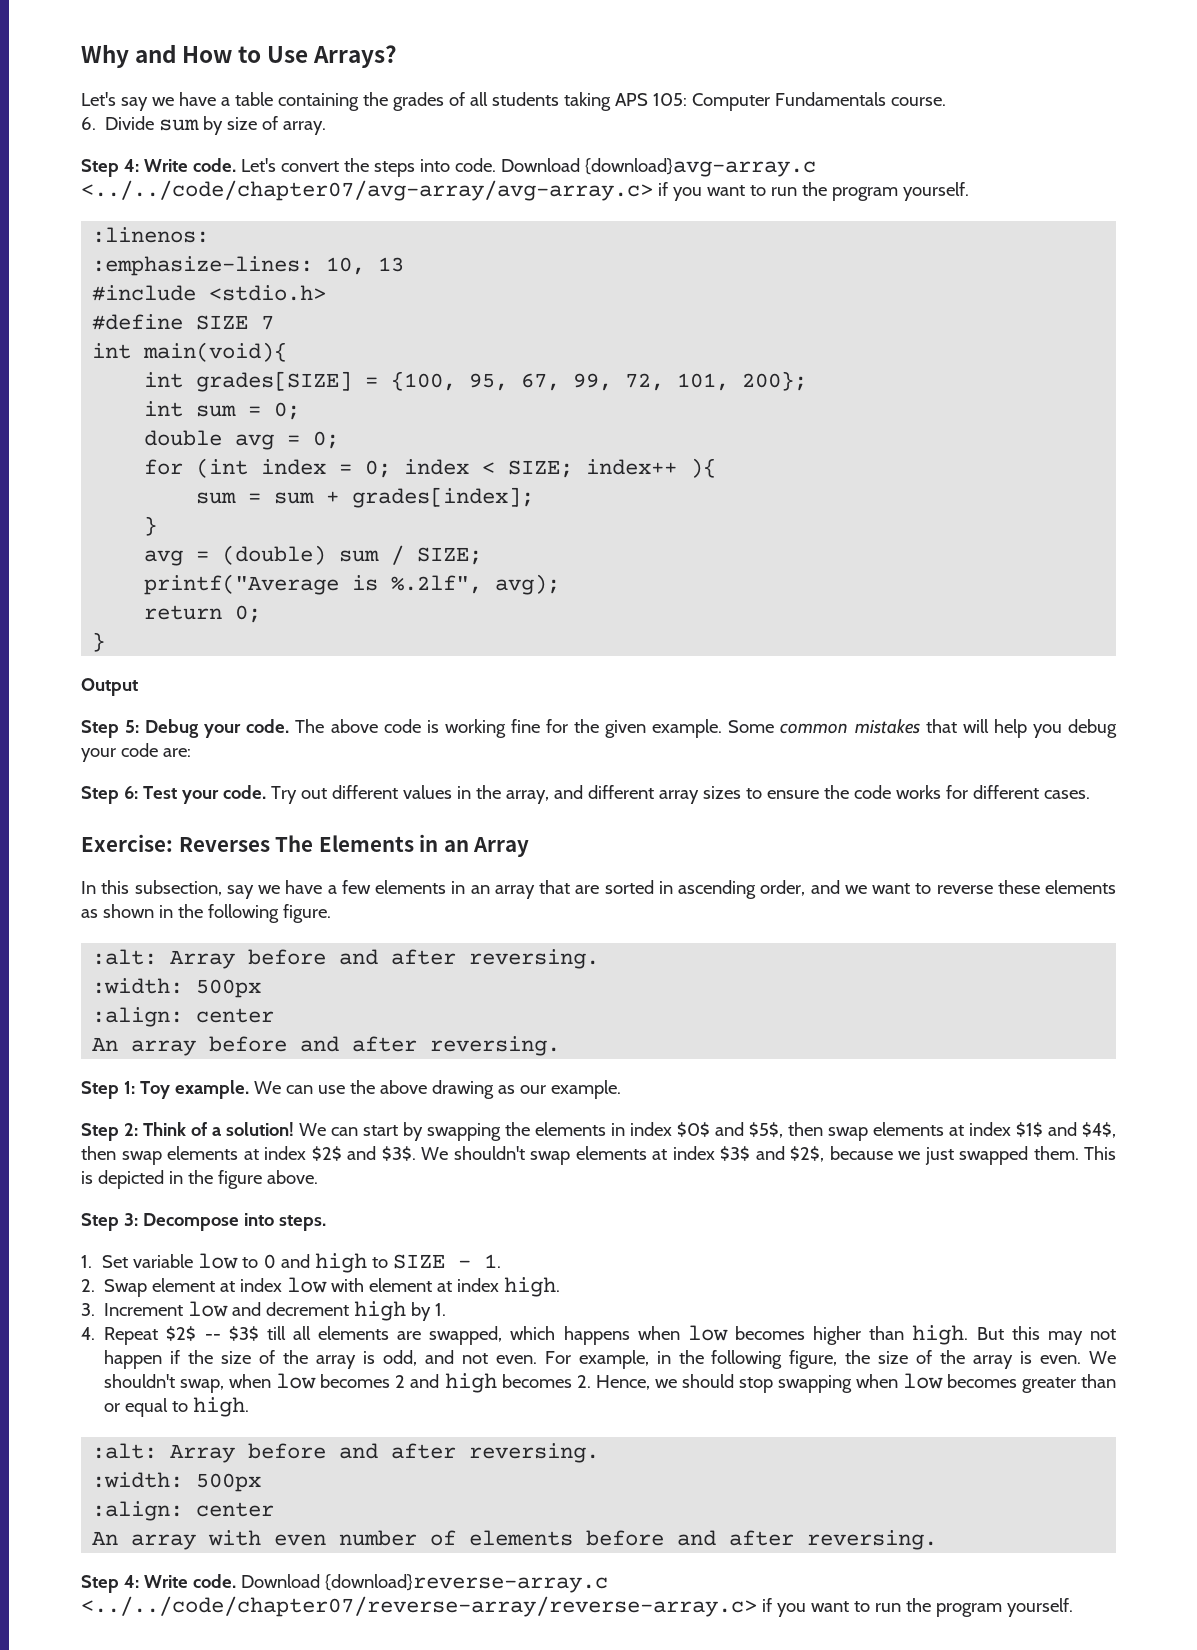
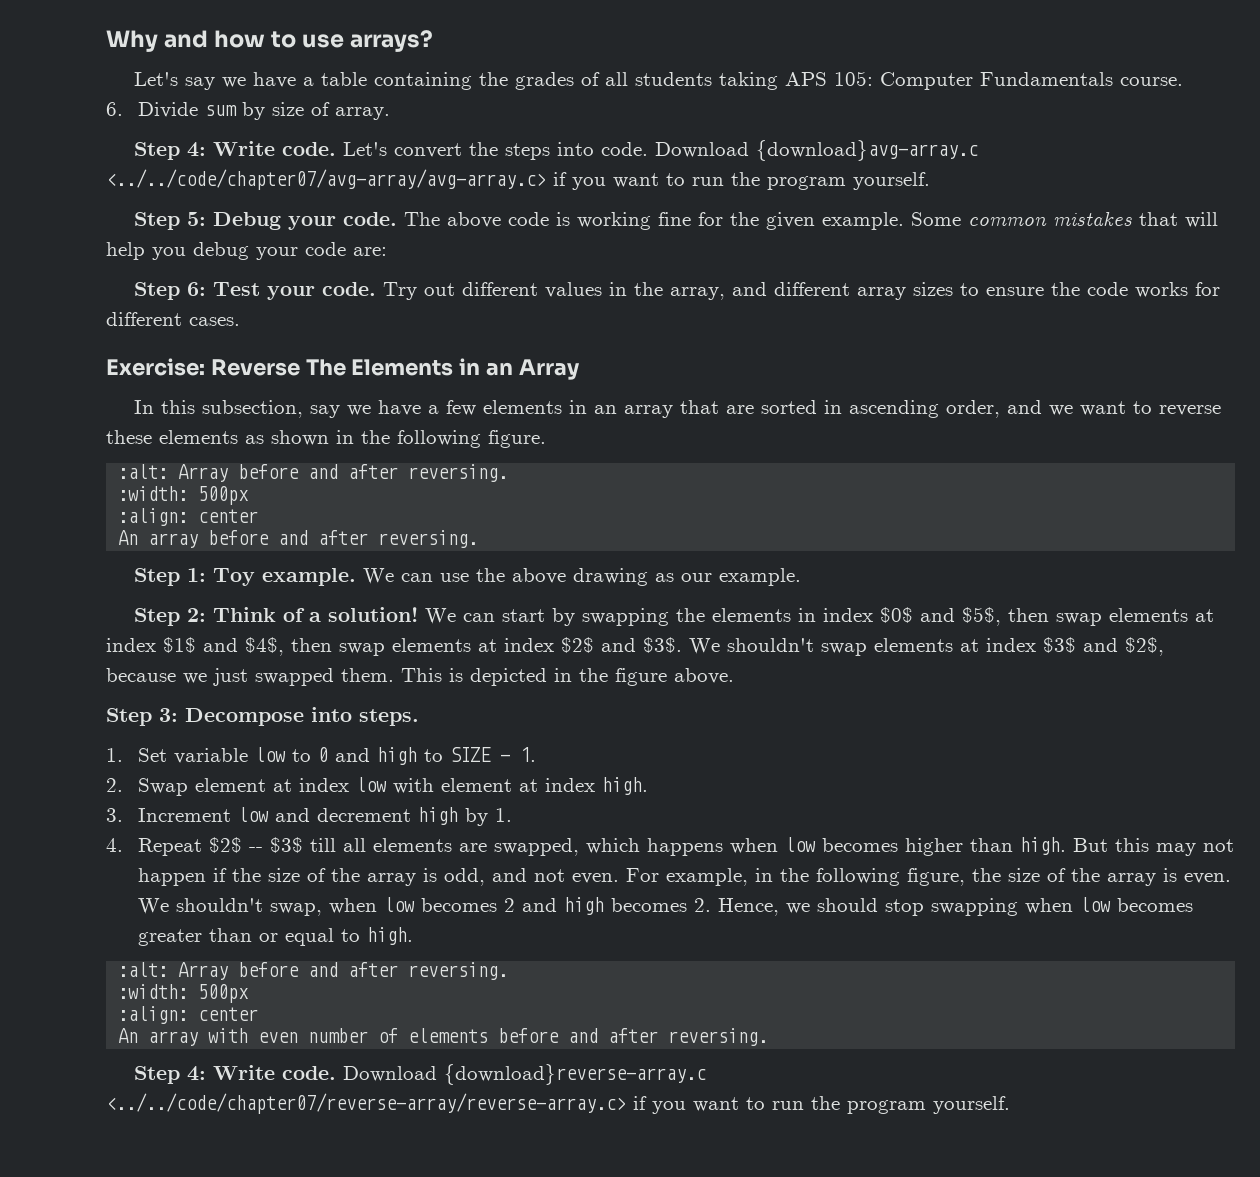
[182,45,398,68] How to Use Arrays? -> [214,30,434,52] how to use arrays?
[92,227,210,243] [92,256,405,276] [92,285,327,301] [92,314,275,330] [92,342,288,362] [144,371,808,392] [144,401,301,420] [144,430,340,450] [144,458,717,478] [196,487,535,508] [144,516,158,536] [144,545,483,566] [144,574,561,595] [144,605,262,623] [92,632,106,652] [81,678,138,696] // :linenos: // :emphasize-lines: 10, 13 // #include <stdio.h> // #define SIZE 7 // int main(void){ // int grades[SIZE] = {100, 95, 67, 99, 72, 101, 200}; // int sum = 0; // double avg = 0; // for (int index = 0; index < SIZE; index++ ){ // sum = sum + grades[index]; // } // avg = (double) sum / SIZE; // printf("Average is %.2lf", avg); // return 0; // } // Output -> (930, 181) none
[178,837,270,852] Reverses -> [210,359,300,376] Reverse

